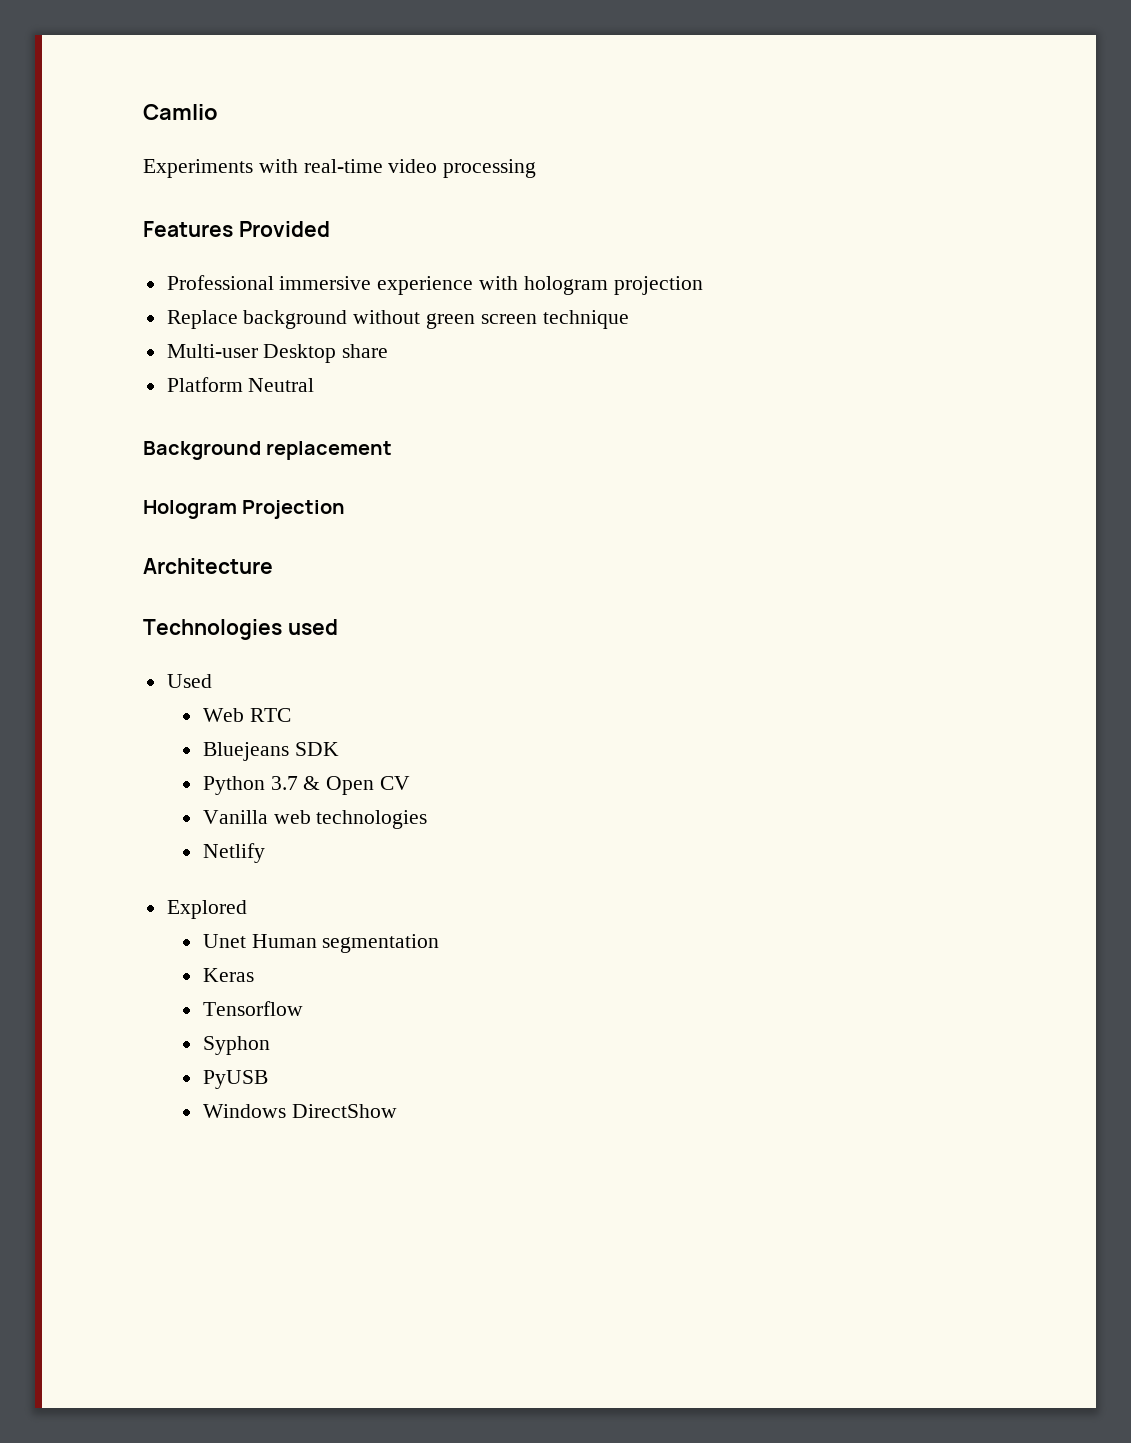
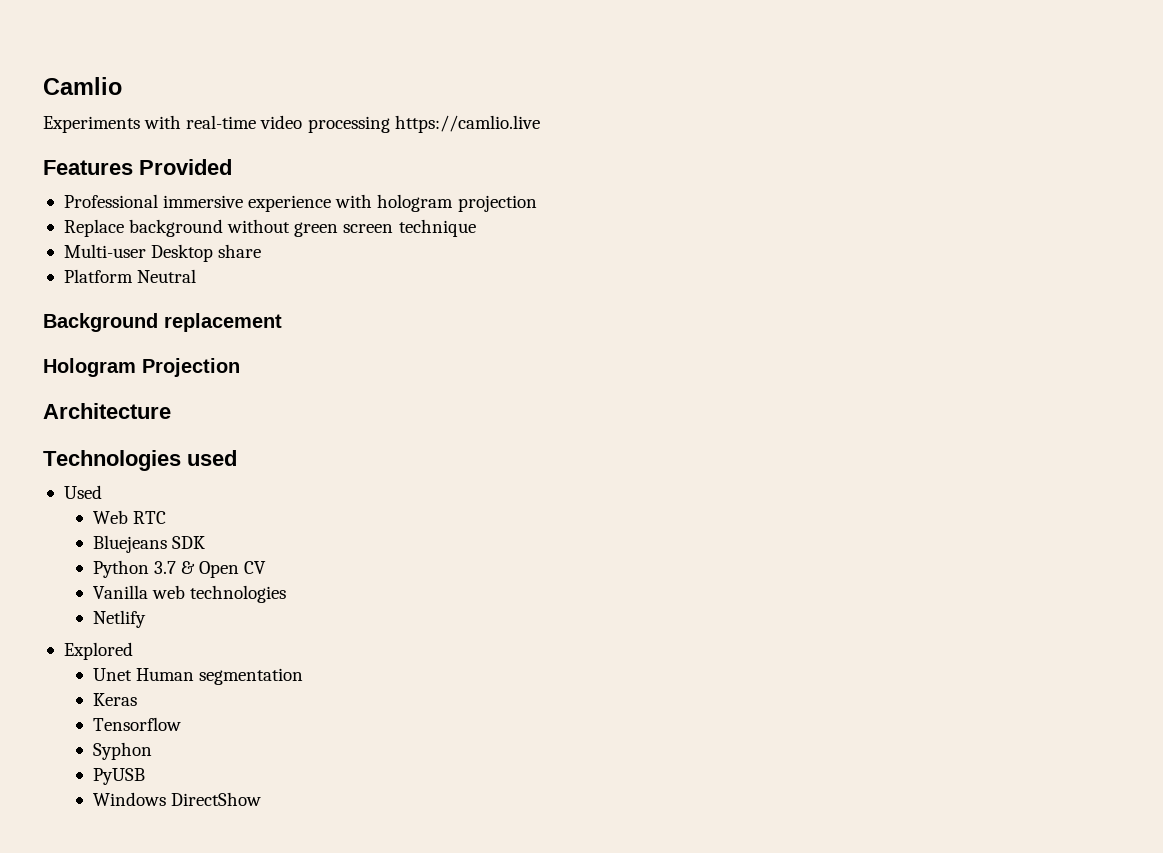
(537, 168) none -> [394,115,540,133] https://camlio.live

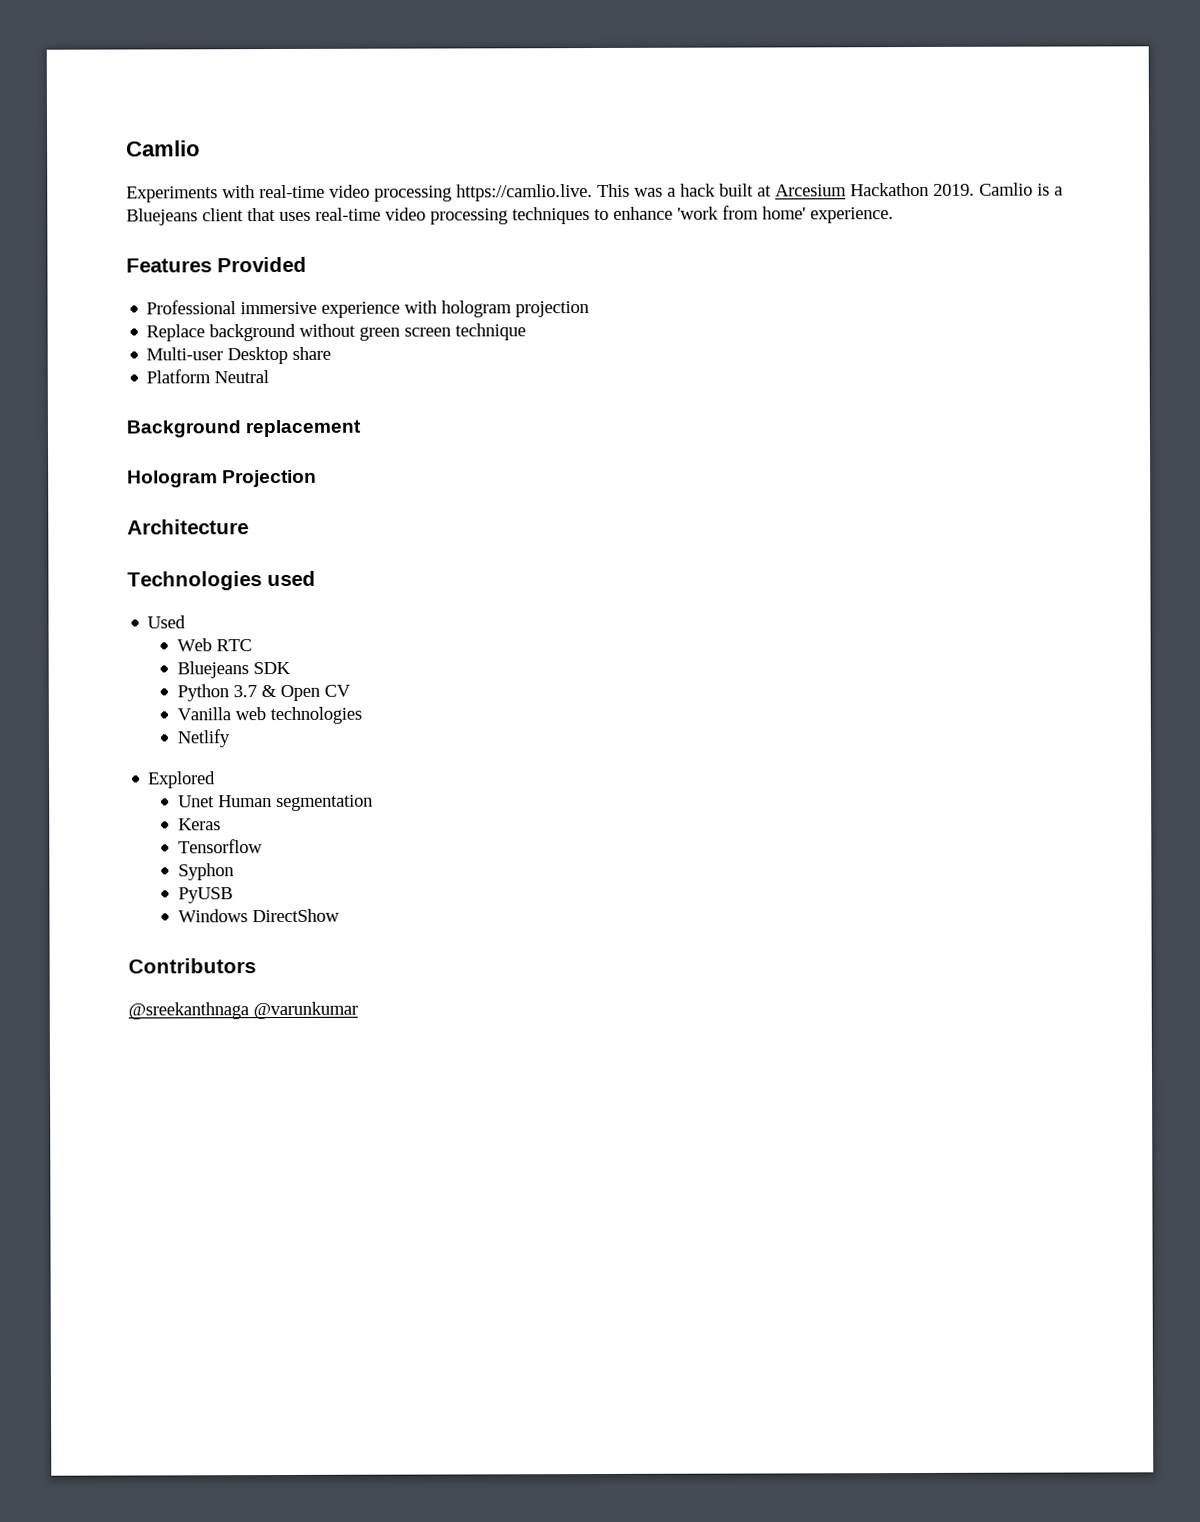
[394,115,540,133] https://camlio.live -> [456,182,1063,202] [126,205,894,226] https://camlio.live. This was a hack built at Arcesium Hackathon 2019. Camlio is a Bluejeans client that uses real-time video processing techniques to enhance 'work from home' experience.
(261, 799) none -> [128,958,256,974] [128,1001,358,1020] // Contributors // @sreekanthnaga @varunkumar

